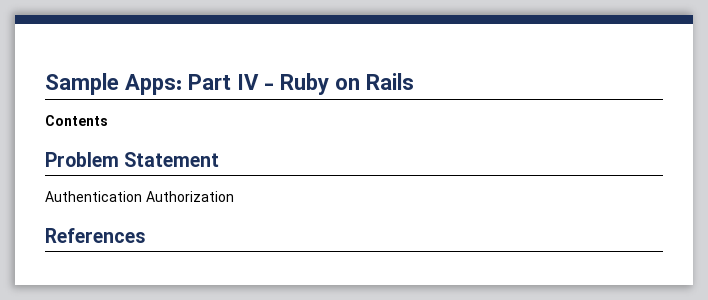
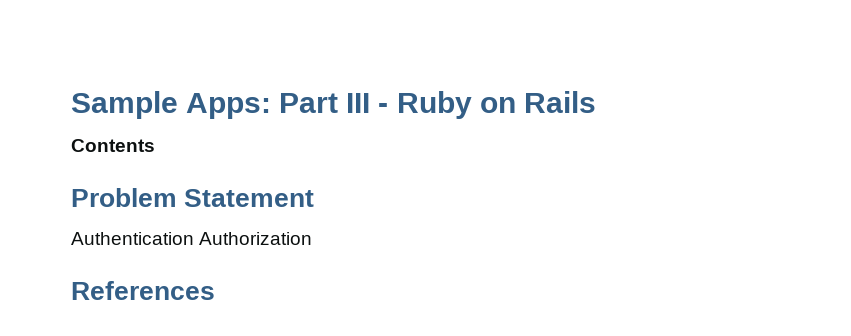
[237,74,259,90] IV -> [346,93,371,113] III

